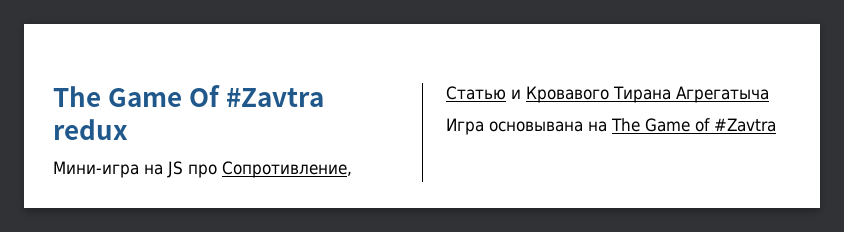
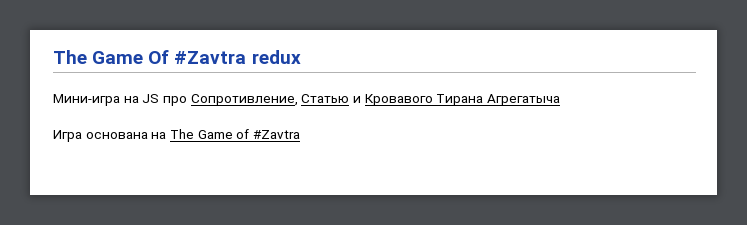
[489,121,583,132] основывана -> [85,132,148,139] основана

